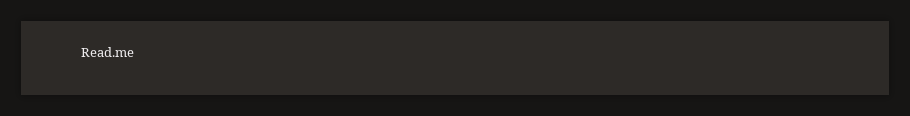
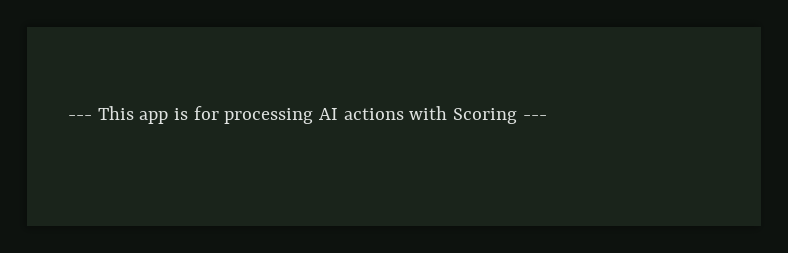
[81,47,134,57] Read.me -> [68,106,547,124] --- This app is for processing AI actions with Scoring ---

